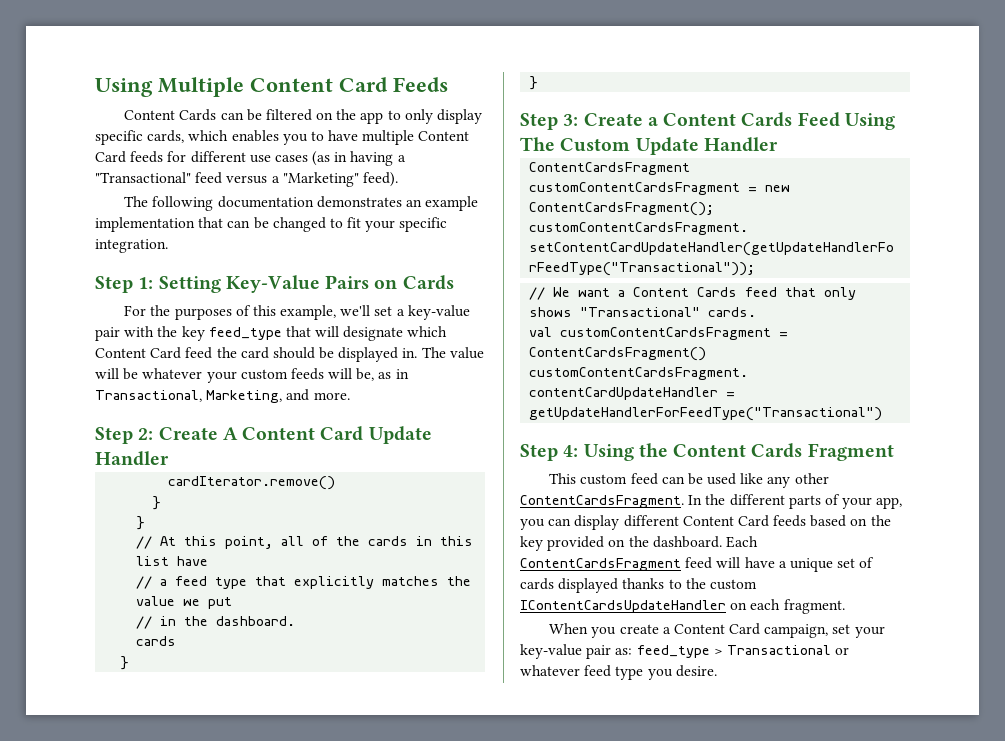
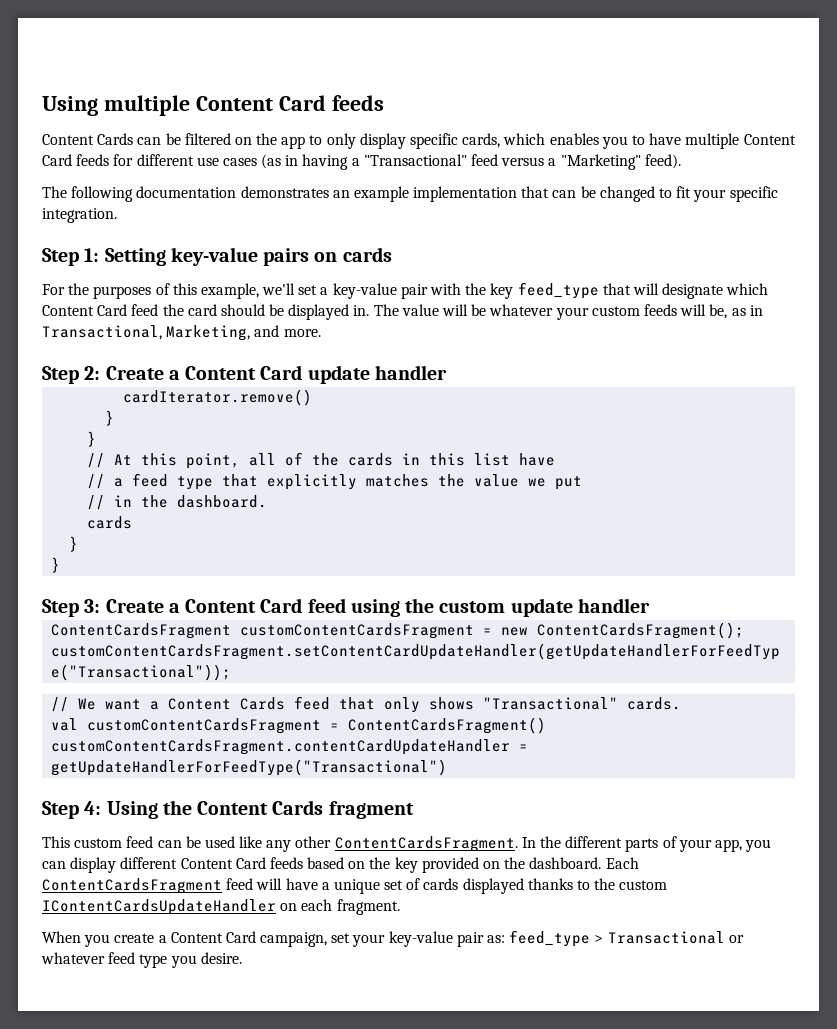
[95,77,448,97] Using Multiple Content Card Feeds -> [42,95,384,116] Using multiple Content Card feeds
[225,275,454,293] Key-Value Pairs on Cards -> [170,247,392,266] key-value pairs on cards
[222,426,432,444] [95,451,169,466] A Content Card Update Handler -> [168,365,447,384] a Content Card update handler
[741,112,895,130] [520,137,778,155] Cards Feed Using The Custom Update Handler -> [260,598,650,617] Card feed using the custom update handler
[807,443,894,461] Fragment -> [328,801,414,819] fragment

